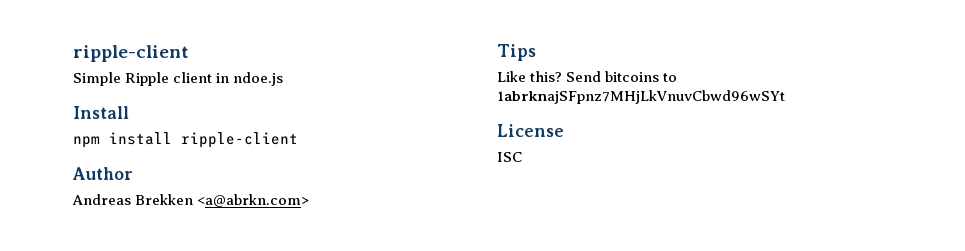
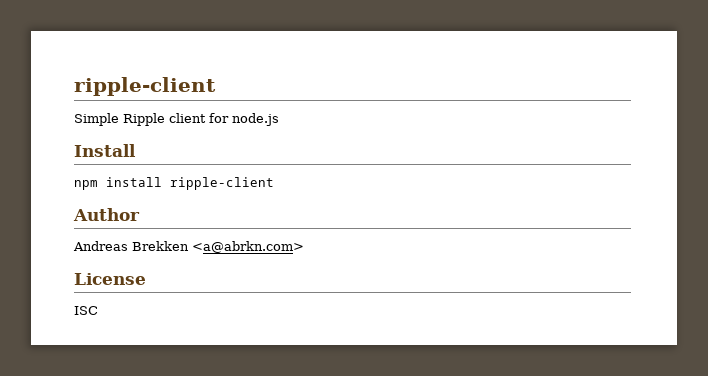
[216,72,284,86] in ndoe.js -> [209,113,279,126] for node.js
[497,44,536,61] [497,71,678,82] [497,90,785,104] // Tips // Like this? Send bitcoins to 1abrknajSFpnz7MHjLkVnuvCbwd96wSYt -> (304, 247) none

